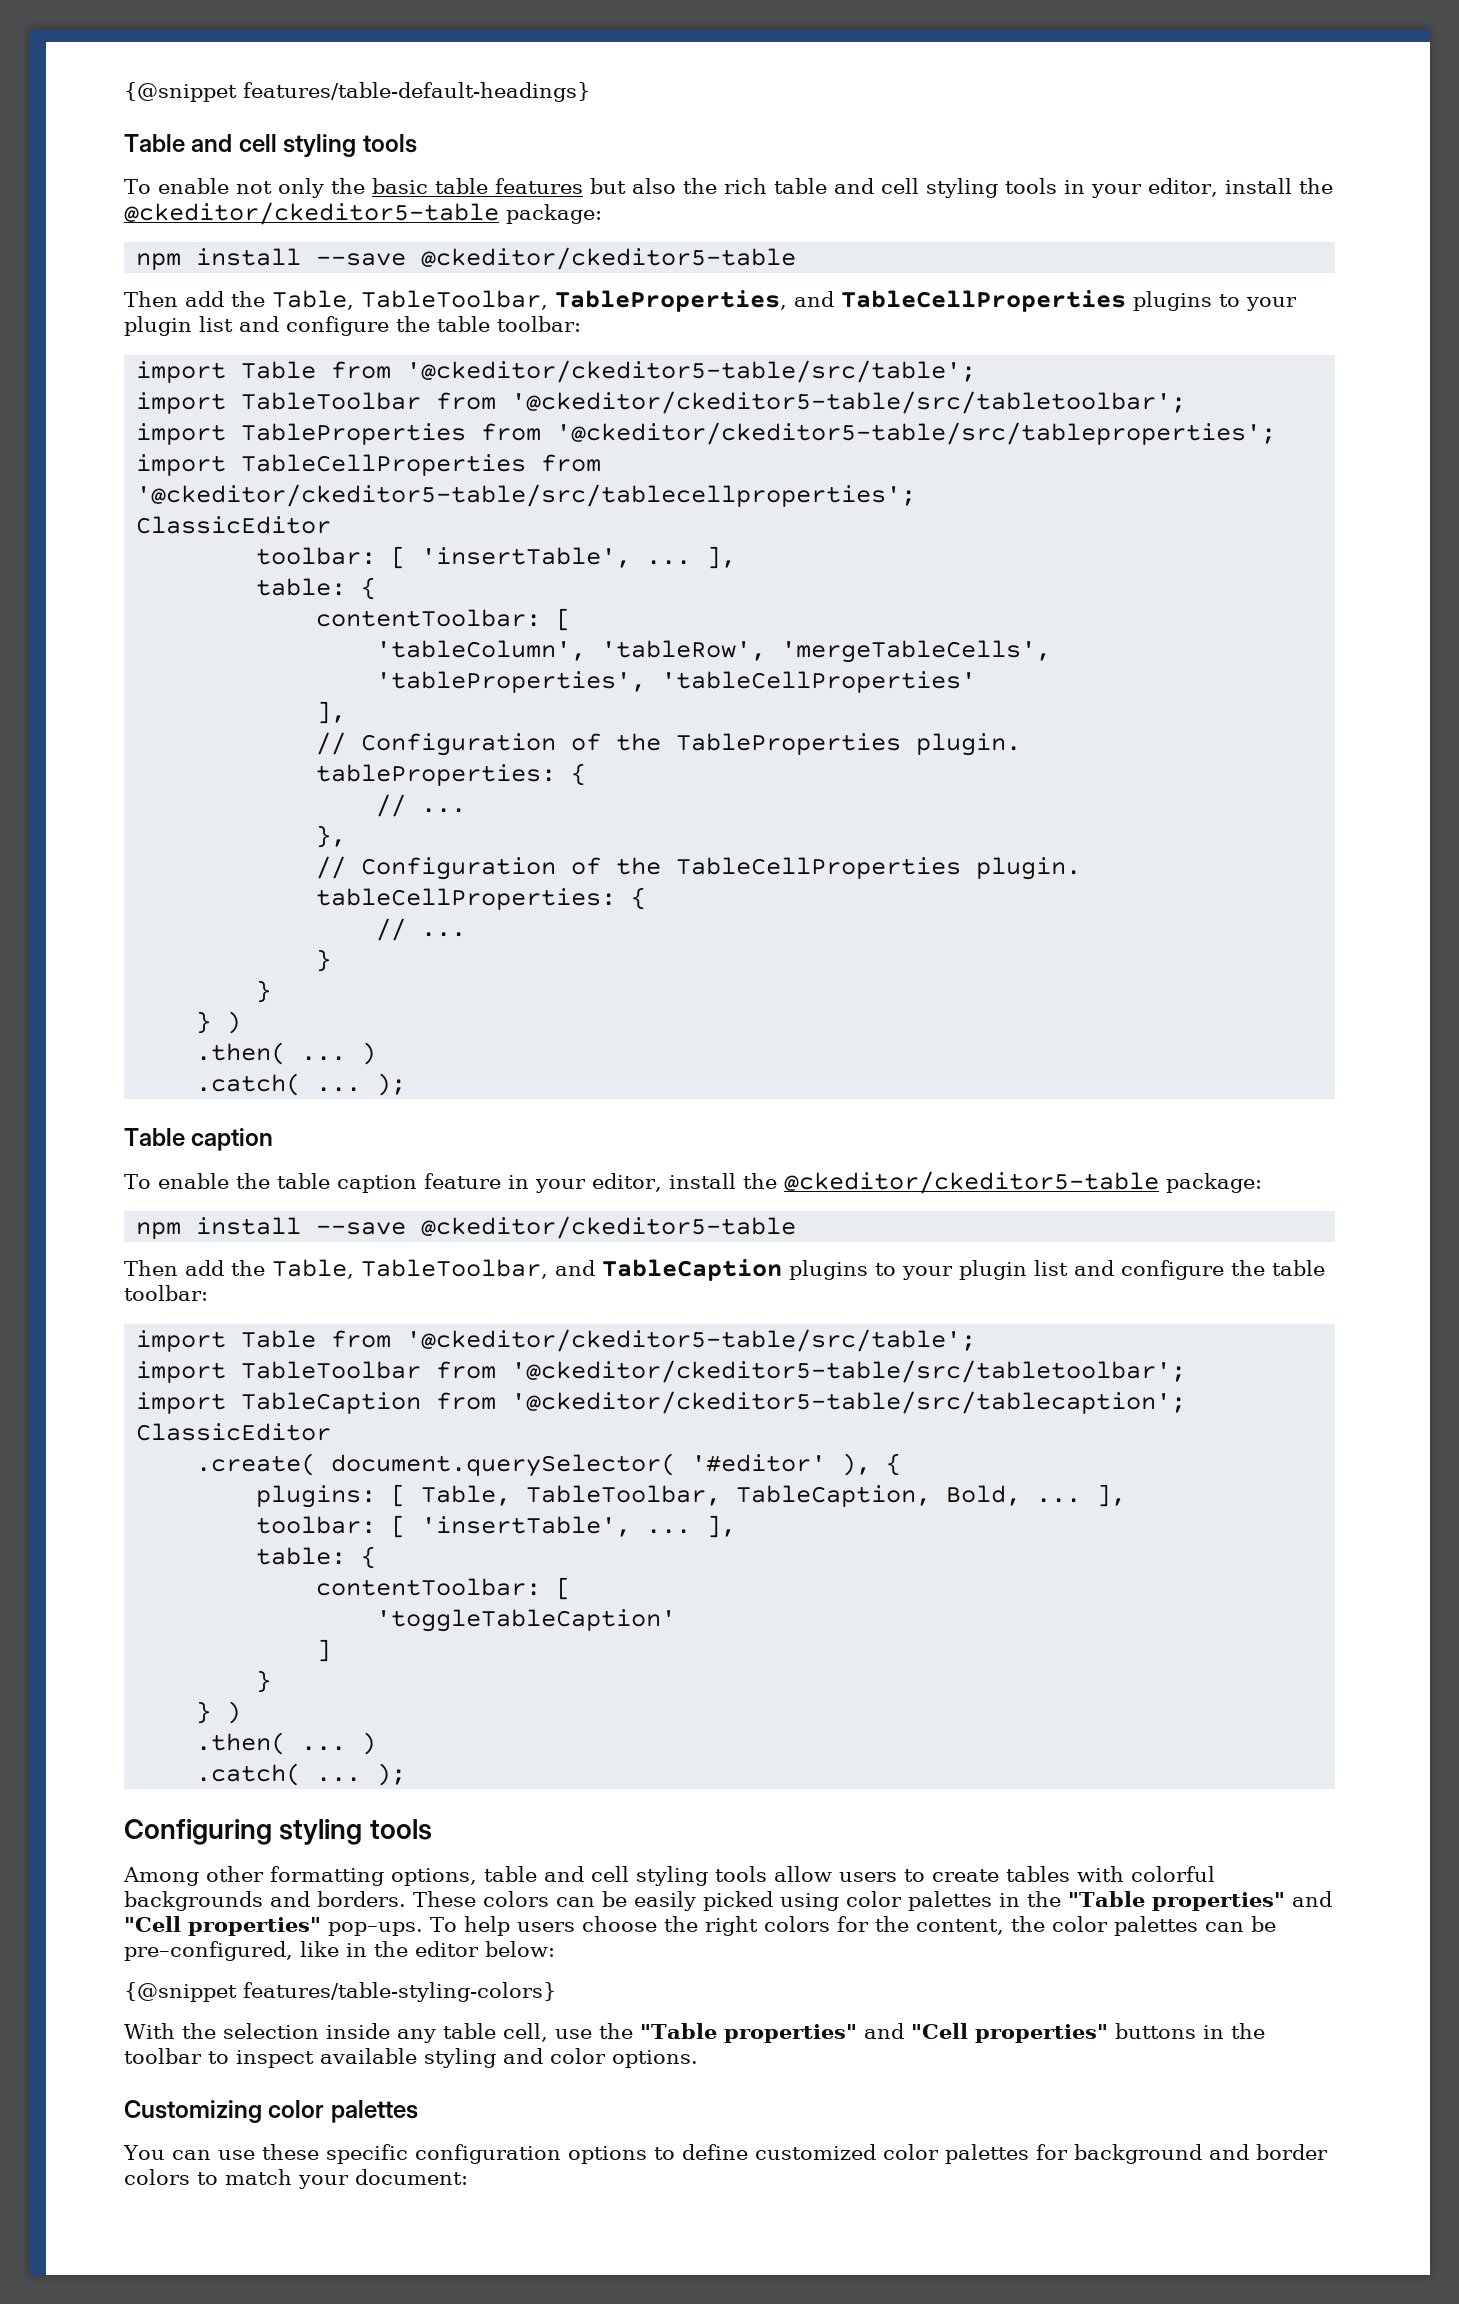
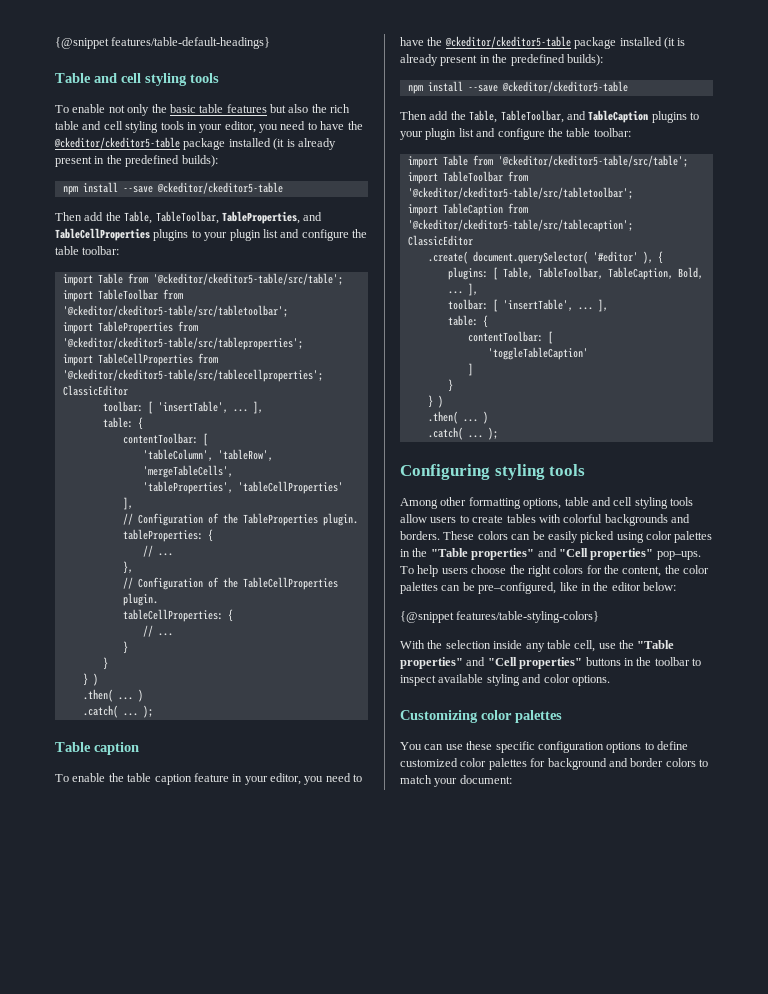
[1224,178,1333,194] [124,202,602,225] install the @ckeditor/ckeditor5-table package: -> [259,121,363,133] [54,137,336,150] [55,155,218,167] you need to have the @ckeditor/ckeditor5-table package installed (it is already present in the predefined builds):
[668,1171,1262,1194] install the @ckeditor/ckeditor5-table package: -> [304,773,363,785] [400,36,686,49] [400,54,603,66] you need to have the @ckeditor/ckeditor5-table package installed (it is already present in the predefined builds):

